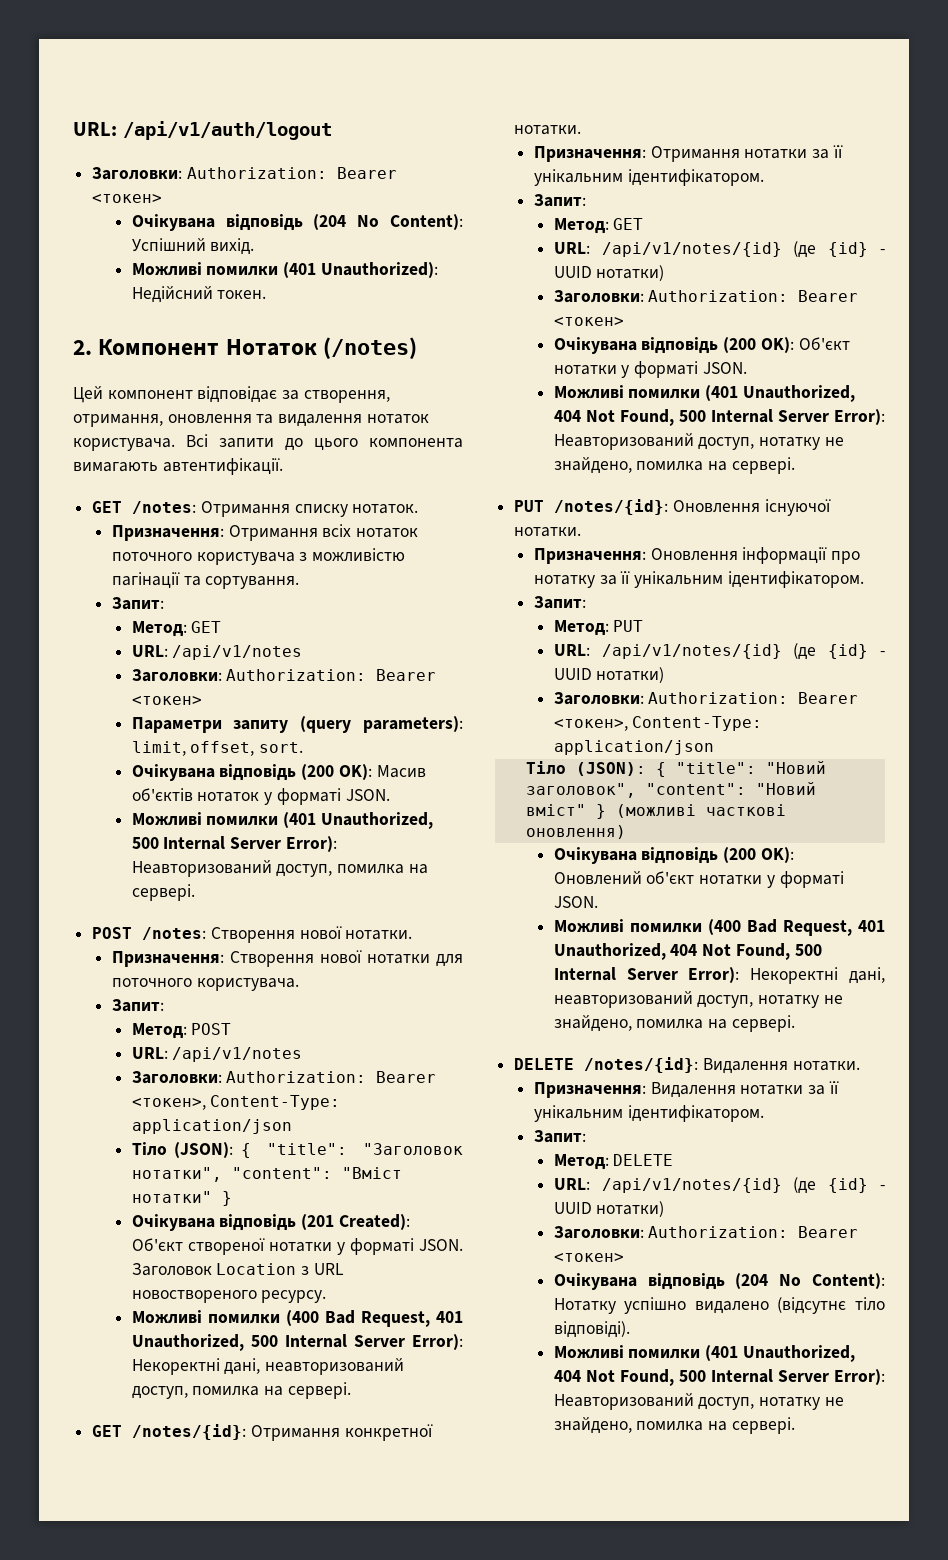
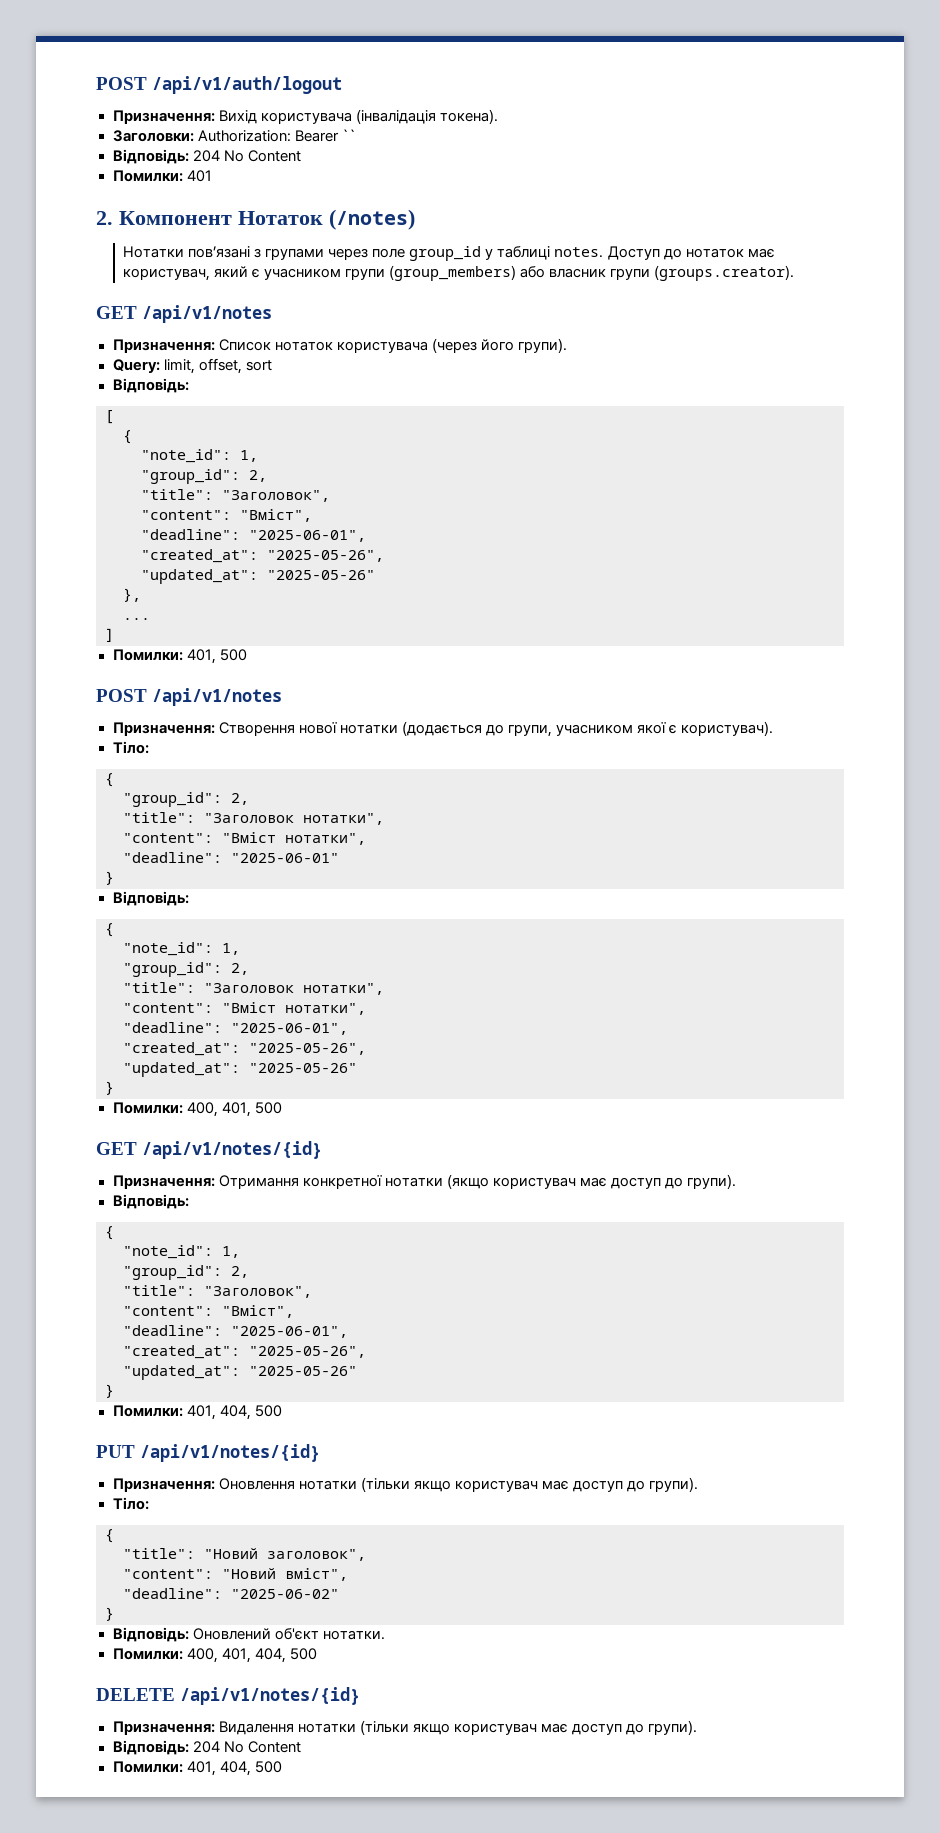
[73,122,117,136] URL: -> [96,77,147,90] POST
[92,167,397,180] [92,194,163,203] [131,214,464,231] [131,238,255,255] [131,262,438,278] [131,286,267,303] [73,337,418,359] [73,386,390,403] [73,414,429,427] [73,434,463,451] [73,458,283,475] [92,501,419,517] [111,524,419,541] [111,548,406,565] [111,572,300,589] [111,597,164,610] [131,621,222,637] [131,645,303,660] [131,669,437,682] [131,696,202,705] [131,716,463,733] [131,741,304,756] [131,764,426,781] [131,788,390,805] [131,812,433,829] [131,836,337,852] [131,860,428,877] [131,884,195,901] [92,926,413,943] [111,950,463,967] [111,978,299,991] [111,999,164,1012] [131,1023,232,1039] [131,1047,303,1062] [131,1071,437,1084] [131,1095,341,1110] [131,1119,292,1134] [131,1142,464,1158] [131,1167,402,1182] [131,1191,232,1206] [131,1214,410,1231] [131,1238,463,1255] [131,1263,344,1276] [131,1290,327,1303] [131,1310,463,1327] [131,1334,464,1351] [131,1358,405,1375] [131,1382,351,1399] [92,1424,433,1441] [514,125,582,135] [533,145,843,162] [533,169,764,186] [533,194,586,207] [553,218,644,234] [553,241,885,258] [553,265,665,281] [553,290,859,303] [553,317,624,326] [553,337,850,354] [553,361,747,378] [553,385,855,402] [553,409,885,426] [553,433,844,450] [553,457,795,474] [514,499,831,516] [514,527,582,537] [533,547,861,564] [533,571,864,588] [533,596,586,609] [553,620,644,636] [553,643,885,660] [553,667,665,683] [553,692,859,705] [553,716,763,731] [553,740,714,755] [525,761,666,777] Заголовки: Authorization: Bearer <токен> // Очікувана відповідь (204 No Content): Успішний вихід. // Можливі помилки (401 Unauthorized): Недійсний токен. // 2. Компонент Нотаток (/notes) // Цей компонент відповідає за створення, отримання, оновлення та видалення нотаток користувача. Всі запити до цього компонента вимагають автентифікації. // GET /notes: Отримання списку нотаток. // Призначення: Отримання всіх нотаток поточного користувача з можливістю пагінації та сортування. // Запит: // Метод: GET // URL: /api/v1/notes // Заголовки: Authorization: Bearer <токен> // Параметри запиту (query parameters): limit, offset, sort. // Очікувана відповідь (200 OK): Масив об'єктів нотаток у форматі JSON. // Можливі помилки (401 Unauthorized, 500 Internal Server Error): Неавторизований доступ, помилка на сервері. // POST /notes: Створення нової нотатки. // Призначення: Створення нової нотатки для поточного користувача. // Запит: // Метод: POST // URL: /api/v1/notes // Заголовки: Authorization: Bearer <токен>, Content-Type: application/json // Тіло (JSON): { "title": "Заголовок нотатки", "content": "Вміст нотатки" } // Очікувана відповідь (201 Created): Об'єкт створеної нотатки у форматі JSON. Заголовок Location з URL новоствореного ресурсу. // Можливі помилки (400 Bad Request, 401 Unauthorized, 500 Internal Server Error): Некоректні дані, неавторизований доступ, помилка на сервері. // GET /notes/{id}: Отримання конкретної нотатки. // Призначення: Отримання нотатки за її унікальним ідентифікатором. // Запит: // Метод: GET // URL: /api/v1/notes/{id} (де {id} - UUID нотатки) // Заголовки: Authorization: Bearer <токен> // Очікувана відповідь (200 OK): Об'єкт нотатки у форматі JSON. // Можливі помилки (401 Unauthorized, 404 Not Found, 500 Internal Server Error): Неавторизований доступ, нотатку не знайдено, помилка на сервері. // PUT /notes/{id}: Оновлення існуючої нотатки. // Призначення: Оновлення інформації про нотатку за її унікальним ідентифікатором. // Запит: // Метод: PUT // URL: /api/v1/notes/{id} (де {id} - UUID нотатки) // Заголовки: Authorization: Bearer <токен>, Content-Type: application/json // Тіло (JSON): { -> [112,109,498,124] [112,129,356,142] [112,149,301,164] [112,170,212,182] [96,209,415,230] [123,246,775,261] [123,265,795,281] [96,305,273,323] [112,338,567,353] [112,358,272,374] [112,378,189,393] [105,410,114,424] [123,430,132,444] [141,449,258,463] [141,469,267,484] [141,489,330,502] [141,509,312,522] [141,529,366,542] [141,549,384,563] [141,569,375,584] [123,588,141,602] [123,618,150,620] [105,628,114,642] [112,649,247,664] [96,688,283,706] [112,721,773,737] [112,741,149,754] [105,773,114,787] [123,792,249,807] [123,812,384,825] [123,832,366,845] [123,852,339,863] [105,871,114,885] [112,891,189,906] [105,923,114,937] [123,942,240,956] [123,962,249,977] [123,982,384,995] [123,1002,366,1015] [123,1022,348,1035] [123,1042,366,1056] [123,1062,357,1077] [105,1081,114,1095] [112,1102,282,1117] [96,1141,323,1159] [112,1174,736,1189] [112,1194,189,1209] [105,1226,114,1240] [123,1245,240,1259] [123,1265,249,1280] [123,1285,312,1298] [123,1305,294,1318] [123,1325,348,1338] [123,1345,366,1359] [123,1365,357,1380] [105,1384,114,1398] [112,1405,282,1420] [96,1444,321,1462] [112,1477,698,1492] [112,1497,149,1510] [105,1529,114,1543] Призначення: Вихід користувача (інвалідація токена). // Заголовки: Authorization: Bearer `` // Відповідь: 204 No Content // Помилки: 401 // 2. Компонент Нотаток (/notes) // Нотатки пов’язані з групами через поле group_id у таблиці notes. Доступ до нотаток має користувач, який є учасником групи (group_members) або власник групи (groups.creator). // GET /api/v1/notes // Призначення: Список нотаток користувача (через його групи). // Query: limit, offset, sort // Відповідь: // [ // { // "note_id": 1, // "group_id": 2, // "title": "Заголовок", // "content": "Вміст", // "deadline": "2025-06-01", // "created_at": "2025-05-26", // "updated_at": "2025-05-26" // }, // ... // ] // Помилки: 401, 500 // POST /api/v1/notes // Призначення: Створення нової нотатки (додається до групи, учасником якої є користувач). // Тіло: // { // "group_id": 2, // "title": "Заголовок нотатки", // "content": "Вміст нотатки", // "deadline": "2025-06-01" // } // Відповідь: // { // "note_id": 1, // "group_id": 2, // "title": "Заголовок нотатки", // "content": "Вміст нотатки", // "deadline": "2025-06-01", // "created_at": "2025-05-26", // "updated_at": "2025-05-26" // } // Помилки: 400, 401, 500 // GET /api/v1/notes/{id} // Призначення: Отримання конкретної нотатки (якщо користувач має доступ до групи). // Відповідь: // { // "note_id": 1, // "group_id": 2, // "title": "Заголовок", // "content": "Вміст", // "deadline": "2025-06-01", // "created_at": "2025-05-26", // "updated_at": "2025-05-26" // } // Помилки: 401, 404, 500 // PUT /api/v1/notes/{id} // Призначення: Оновлення нотатки (тільки якщо користувач має доступ до групи). // Тіло: // { //
(636, 790) none -> (366, 1555) //
[525,804,786,819] [525,825,626,839] [553,847,794,864] [553,871,844,888] [553,896,598,908] [553,919,885,936] [553,943,822,960] [553,967,885,984] [553,991,843,1008] [553,1015,795,1032] [514,1057,860,1074] [533,1081,839,1098] [533,1105,764,1122] [533,1130,586,1143] [553,1154,674,1170] [553,1177,885,1194] [553,1201,665,1217] [553,1226,859,1239] [553,1253,624,1262] [553,1273,885,1290] [553,1297,885,1314] [553,1321,630,1338] [553,1345,855,1362] [553,1369,885,1386] [553,1393,844,1410] [553,1417,795,1434] вміст" } (можливі часткові оновлення) // Очікувана відповідь (200 OK): Оновлений об'єкт нотатки у форматі JSON. // Можливі помилки (400 Bad Request, 401 Unauthorized, 404 Not Found, 500 Internal Server Error): Некоректні дані, неавторизований доступ, нотатку не знайдено, помилка на сервері. // DELETE /notes/{id}: Видалення нотатки. // Призначення: Видалення нотатки за її унікальним ідентифікатором. // Запит: // Метод: DELETE // URL: /api/v1/notes/{id} (де {id} - UUID нотатки) // Заголовки: Authorization: Bearer <токен> // Очікувана відповідь (204 No Content): Нотатку успішно видалено (відсутнє тіло відповіді). // Можливі помилки (401 Unauthorized, 404 Not Found, 500 Internal Server Error): Неавторизований доступ, нотатку не знайдено, помилка на сервері. -> [285,1568,348,1581] [123,1588,339,1599] [105,1607,114,1621] [112,1627,385,1642] [112,1648,317,1663] [96,1687,361,1705] [112,1720,697,1735] [112,1740,301,1755] [112,1761,282,1776] вміст", // "deadline": "2025-06-02" // } // Відповідь: Оновлений об'єкт нотатки. // Помилки: 400, 401, 404, 500 // DELETE /api/v1/notes/{id} // Призначення: Видалення нотатки (тільки якщо користувач має доступ до групи). // Відповідь: 204 No Content // Помилки: 401, 404, 500

